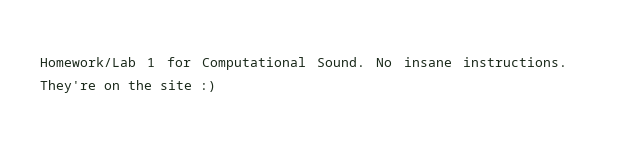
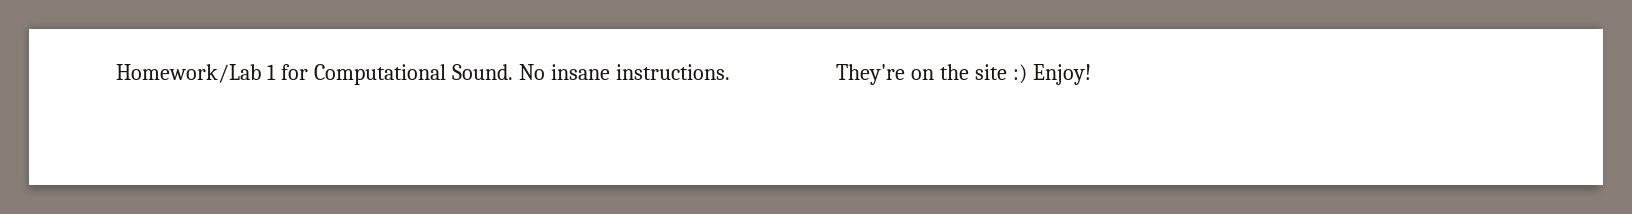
(216, 86) none -> [1032,64,1091,85] Enjoy!

